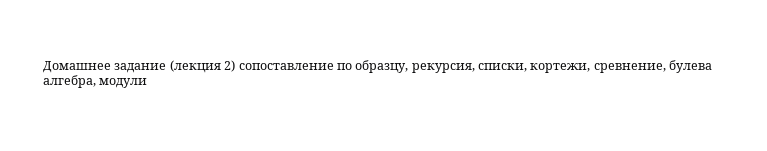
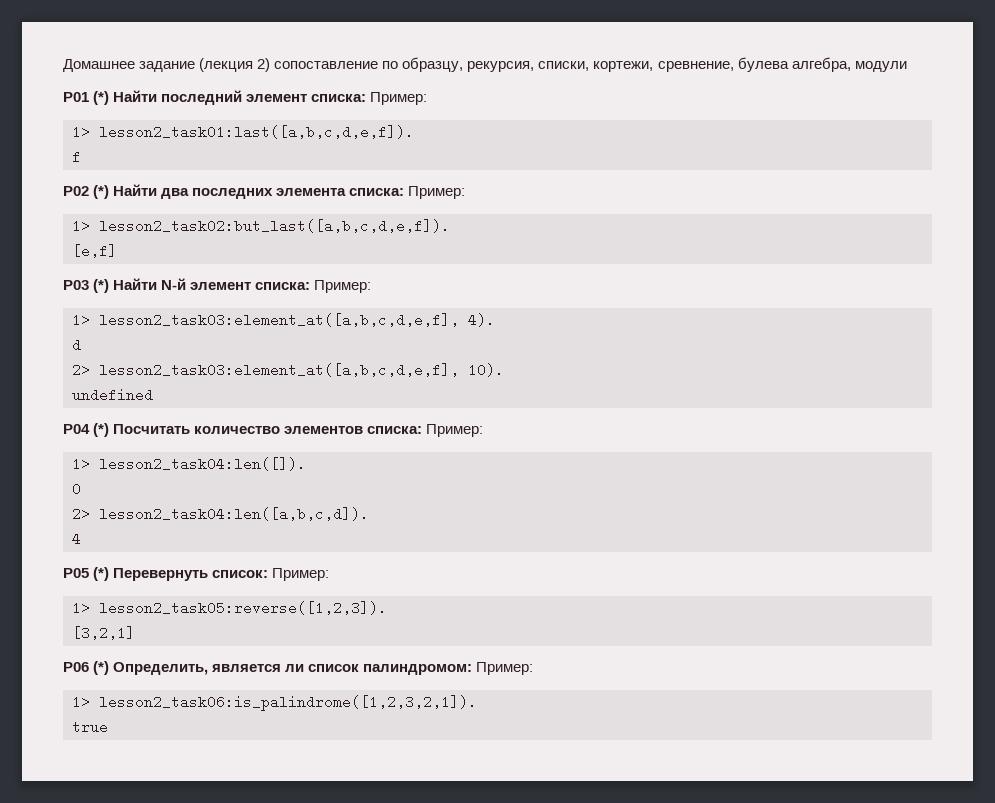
(148, 83) none -> [63,90,428,105] [72,125,414,139] [72,150,81,164] [63,184,466,199] [72,219,450,233] [72,244,117,258] [63,278,372,293] [72,313,495,327] [72,338,81,352] [72,363,504,377] [72,388,153,402] [63,423,484,437] [72,457,306,471] [72,482,81,496] [72,507,369,521] [72,532,81,546] [63,567,330,581] [72,601,387,615] [72,626,135,640] [63,661,534,675] [72,695,477,711] [72,720,108,734] // P01 (*) Найти последний элемент списка: Пример: // 1> lesson2_task01:last([a,b,c,d,e,f]). // f // P02 (*) Найти два последних элемента списка: Пример: // 1> lesson2_task02:but_last([a,b,c,d,e,f]). // [e,f] // P03 (*) Найти N-й элемент списка: Пример: // 1> lesson2_task03:element_at([a,b,c,d,e,f], 4). // d // 2> lesson2_task03:element_at([a,b,c,d,e,f], 10). // undefined // P04 (*) Посчитать количество элементов списка: Пример: // 1> lesson2_task04:len([]). // 0 // 2> lesson2_task04:len([a,b,c,d]). // 4 // P05 (*) Перевернуть список: Пример: // 1> lesson2_task05:reverse([1,2,3]). // [3,2,1] // P06 (*) Определить, является ли список палиндромом: Пример: // 1> lesson2_task06:is_palindrome([1,2,3,2,1]). // true

